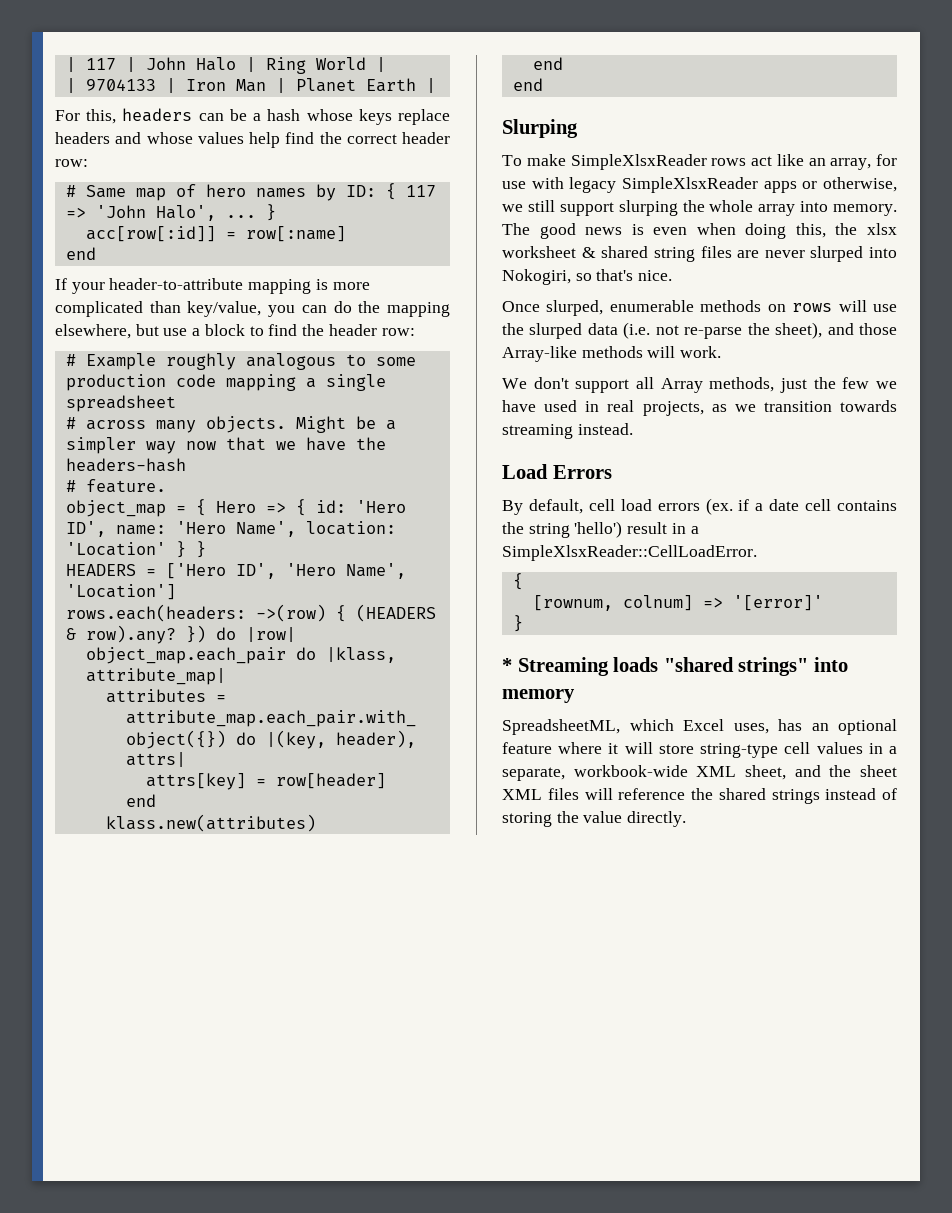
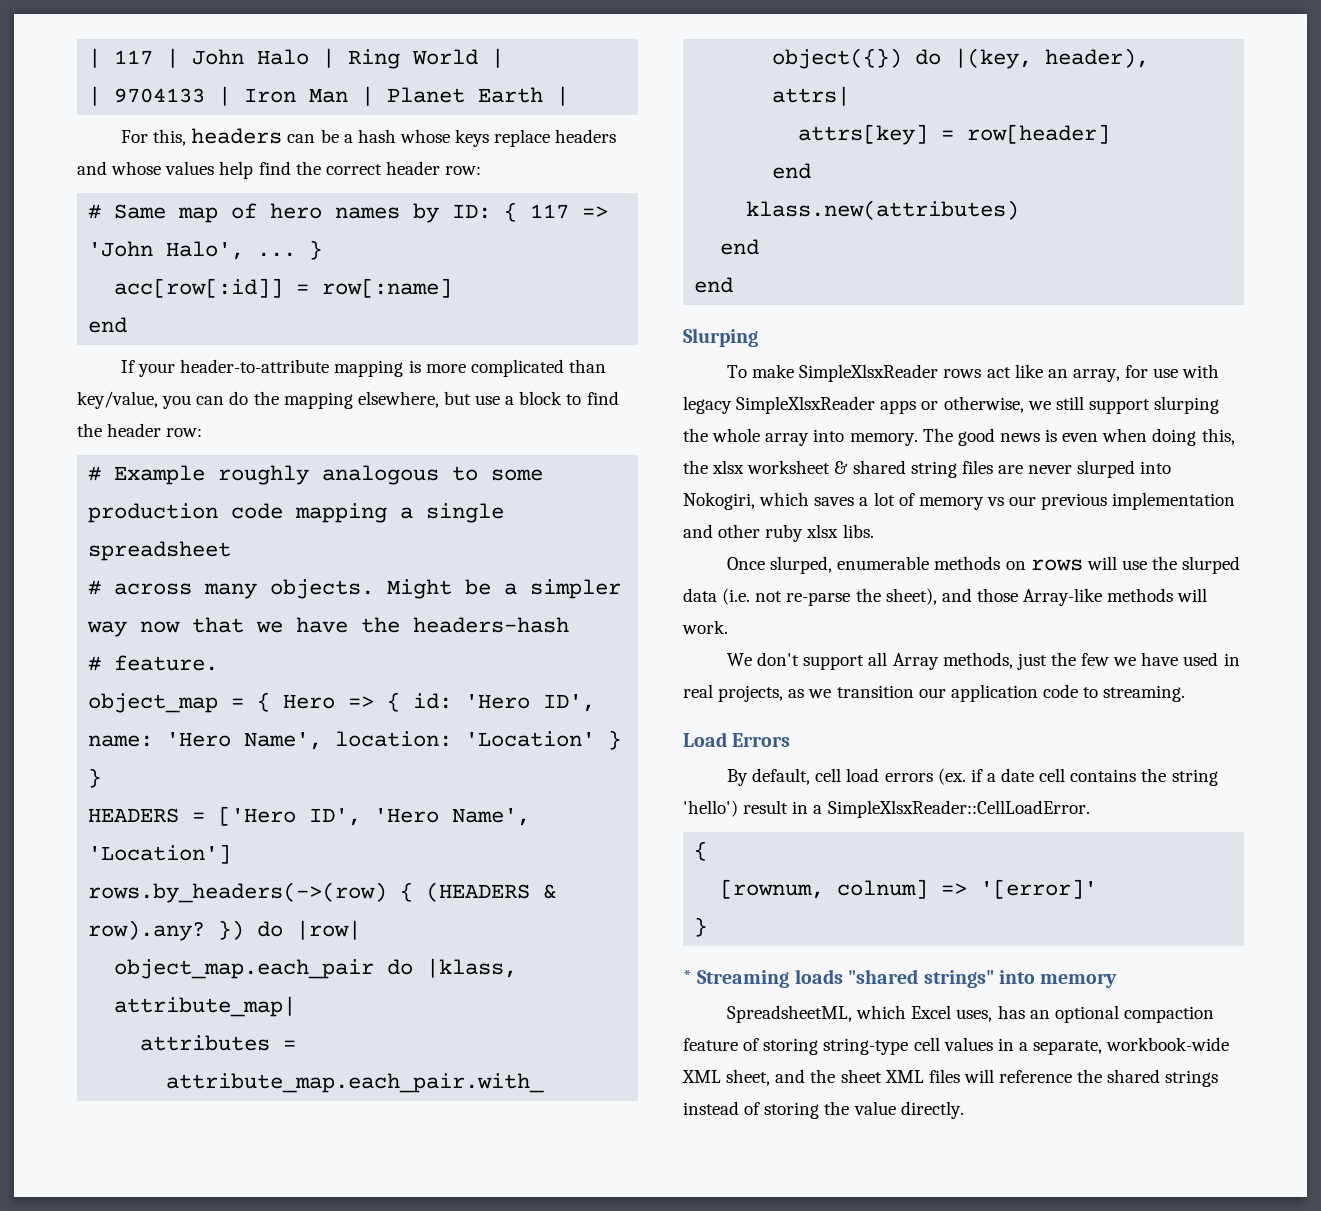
[65,604,326,622] rows.each(headers: ->(row) -> [88,882,388,903] rows.by_headers(->(row)
[575,269,673,281] so that's nice. -> [759,492,1236,510] [683,524,874,542] which saves a lot of memory vs our previous implementation and other ruby xlsx libs.
[840,400,897,412] [502,423,633,439] towards streaming instead. -> [918,684,1186,702] our application code to streaming.
[502,742,694,754] feature where it will store -> [1123,1006,1214,1023] [683,1038,819,1055] compaction feature of storing

